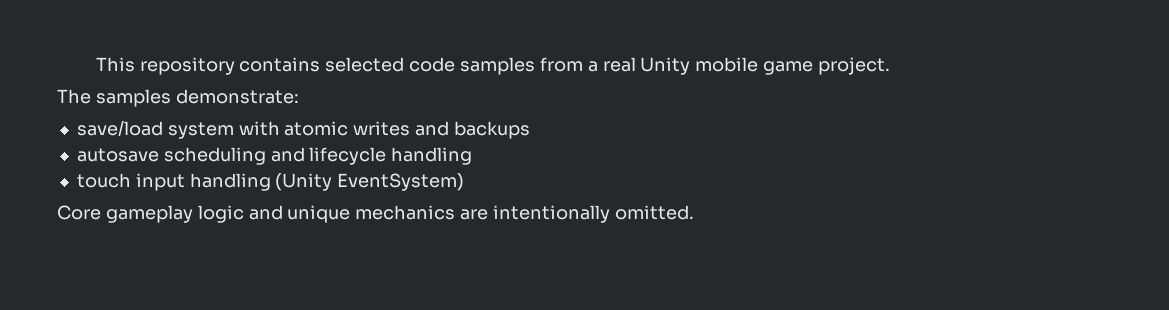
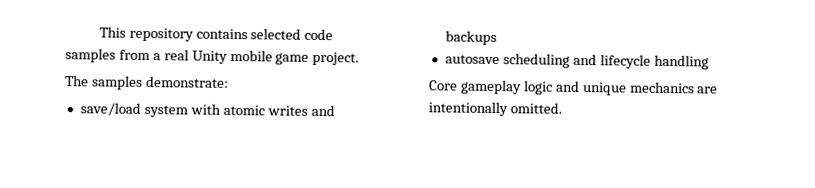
[76,173,465,191] // touch input handling (Unity EventSystem) -> (709, 62) none

